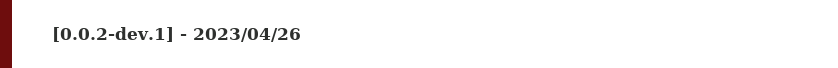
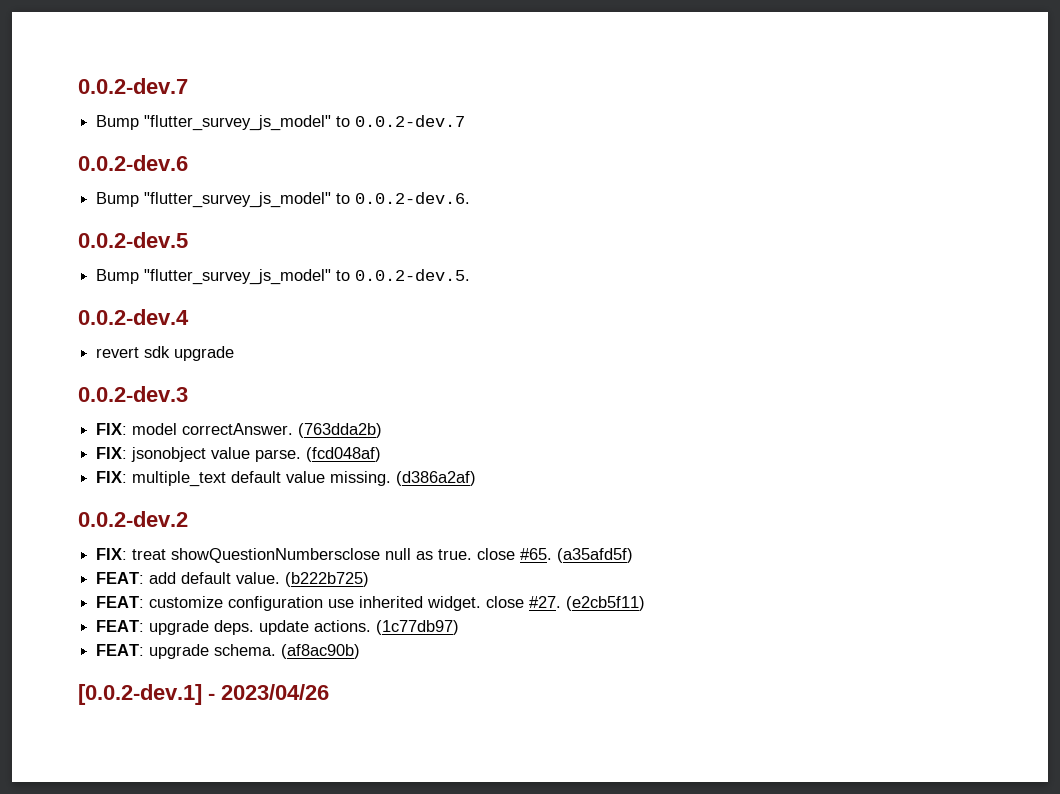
(52, 34) none -> [78,78,188,94] [96,115,466,131] [78,155,188,171] [96,192,471,208] [78,232,188,248] [96,269,471,285] [78,309,189,325] [96,346,235,361] [78,386,188,402] [96,423,383,438] [96,447,382,462] [96,471,477,487] [78,511,188,527] [96,548,634,563] [96,572,370,587] [96,596,646,611] [96,620,460,635] [96,644,361,659] 0.0.2-dev.7 // Bump "flutter_survey_js_model" to 0.0.2-dev.7 // 0.0.2-dev.6 // Bump "flutter_survey_js_model" to 0.0.2-dev.6. // 0.0.2-dev.5 // Bump "flutter_survey_js_model" to 0.0.2-dev.5. // 0.0.2-dev.4 // revert sdk upgrade // 0.0.2-dev.3 // FIX: model correctAnswer. (763dda2b) // FIX: jsonobject value parse. (fcd048af) // FIX: multiple_text default value missing. (d386a2af) // 0.0.2-dev.2 // FIX: treat showQuestionNumbersclose null as true. close #65. (a35afd5f) // FEAT: add default value. (b222b725) // FEAT: customize configuration use inherited widget. close #27. (e2cb5f11) // FEAT: upgrade deps. update actions. (1c77db97) // FEAT: upgrade schema. (af8ac90b) //

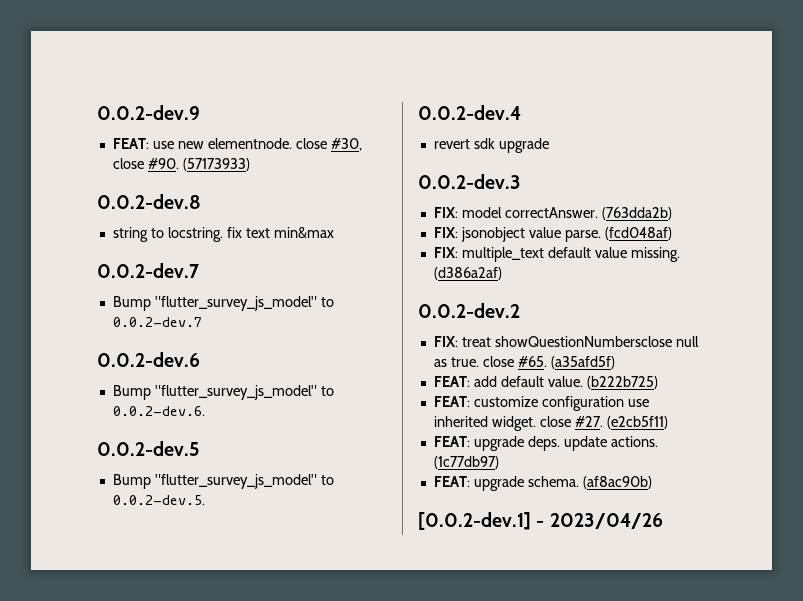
(78, 86) none -> [97,105,200,120] [112,138,362,151] [112,158,250,171] [97,194,201,209] [112,227,334,242] 0.0.2-dev.9 // FEAT: use new elementnode. close #30, close #90. (57173933) // 0.0.2-dev.8 // string to locstring. fix text min&max //

